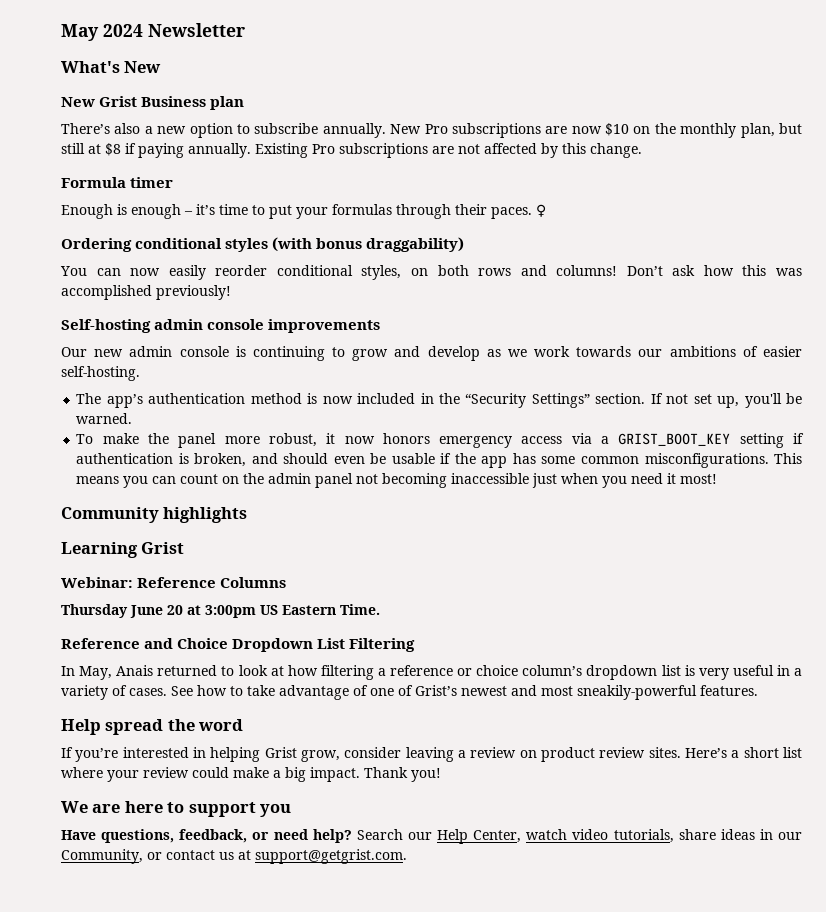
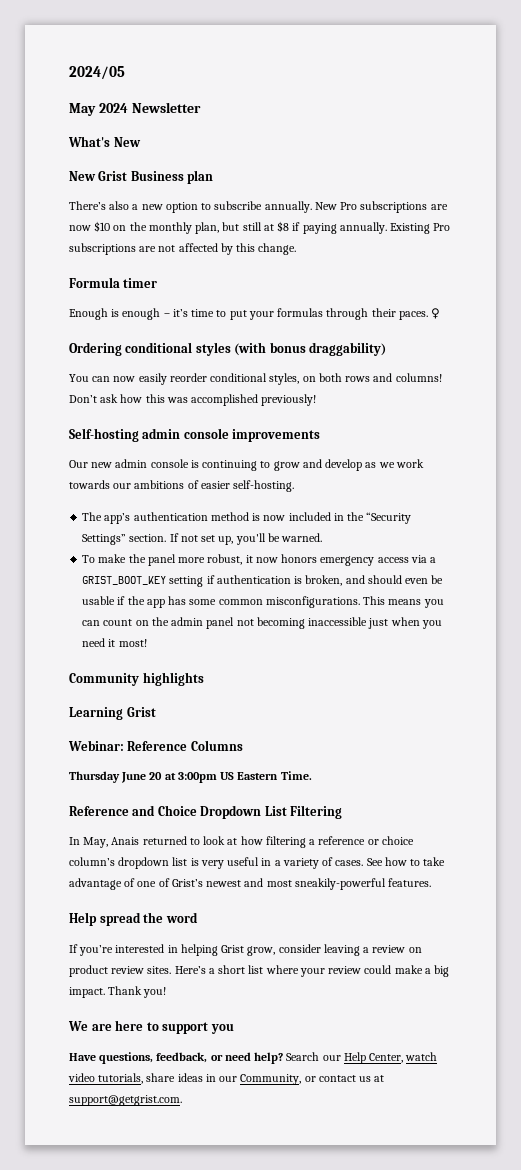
(61, 32) none -> [69,66,125,80] 2024/05 //

